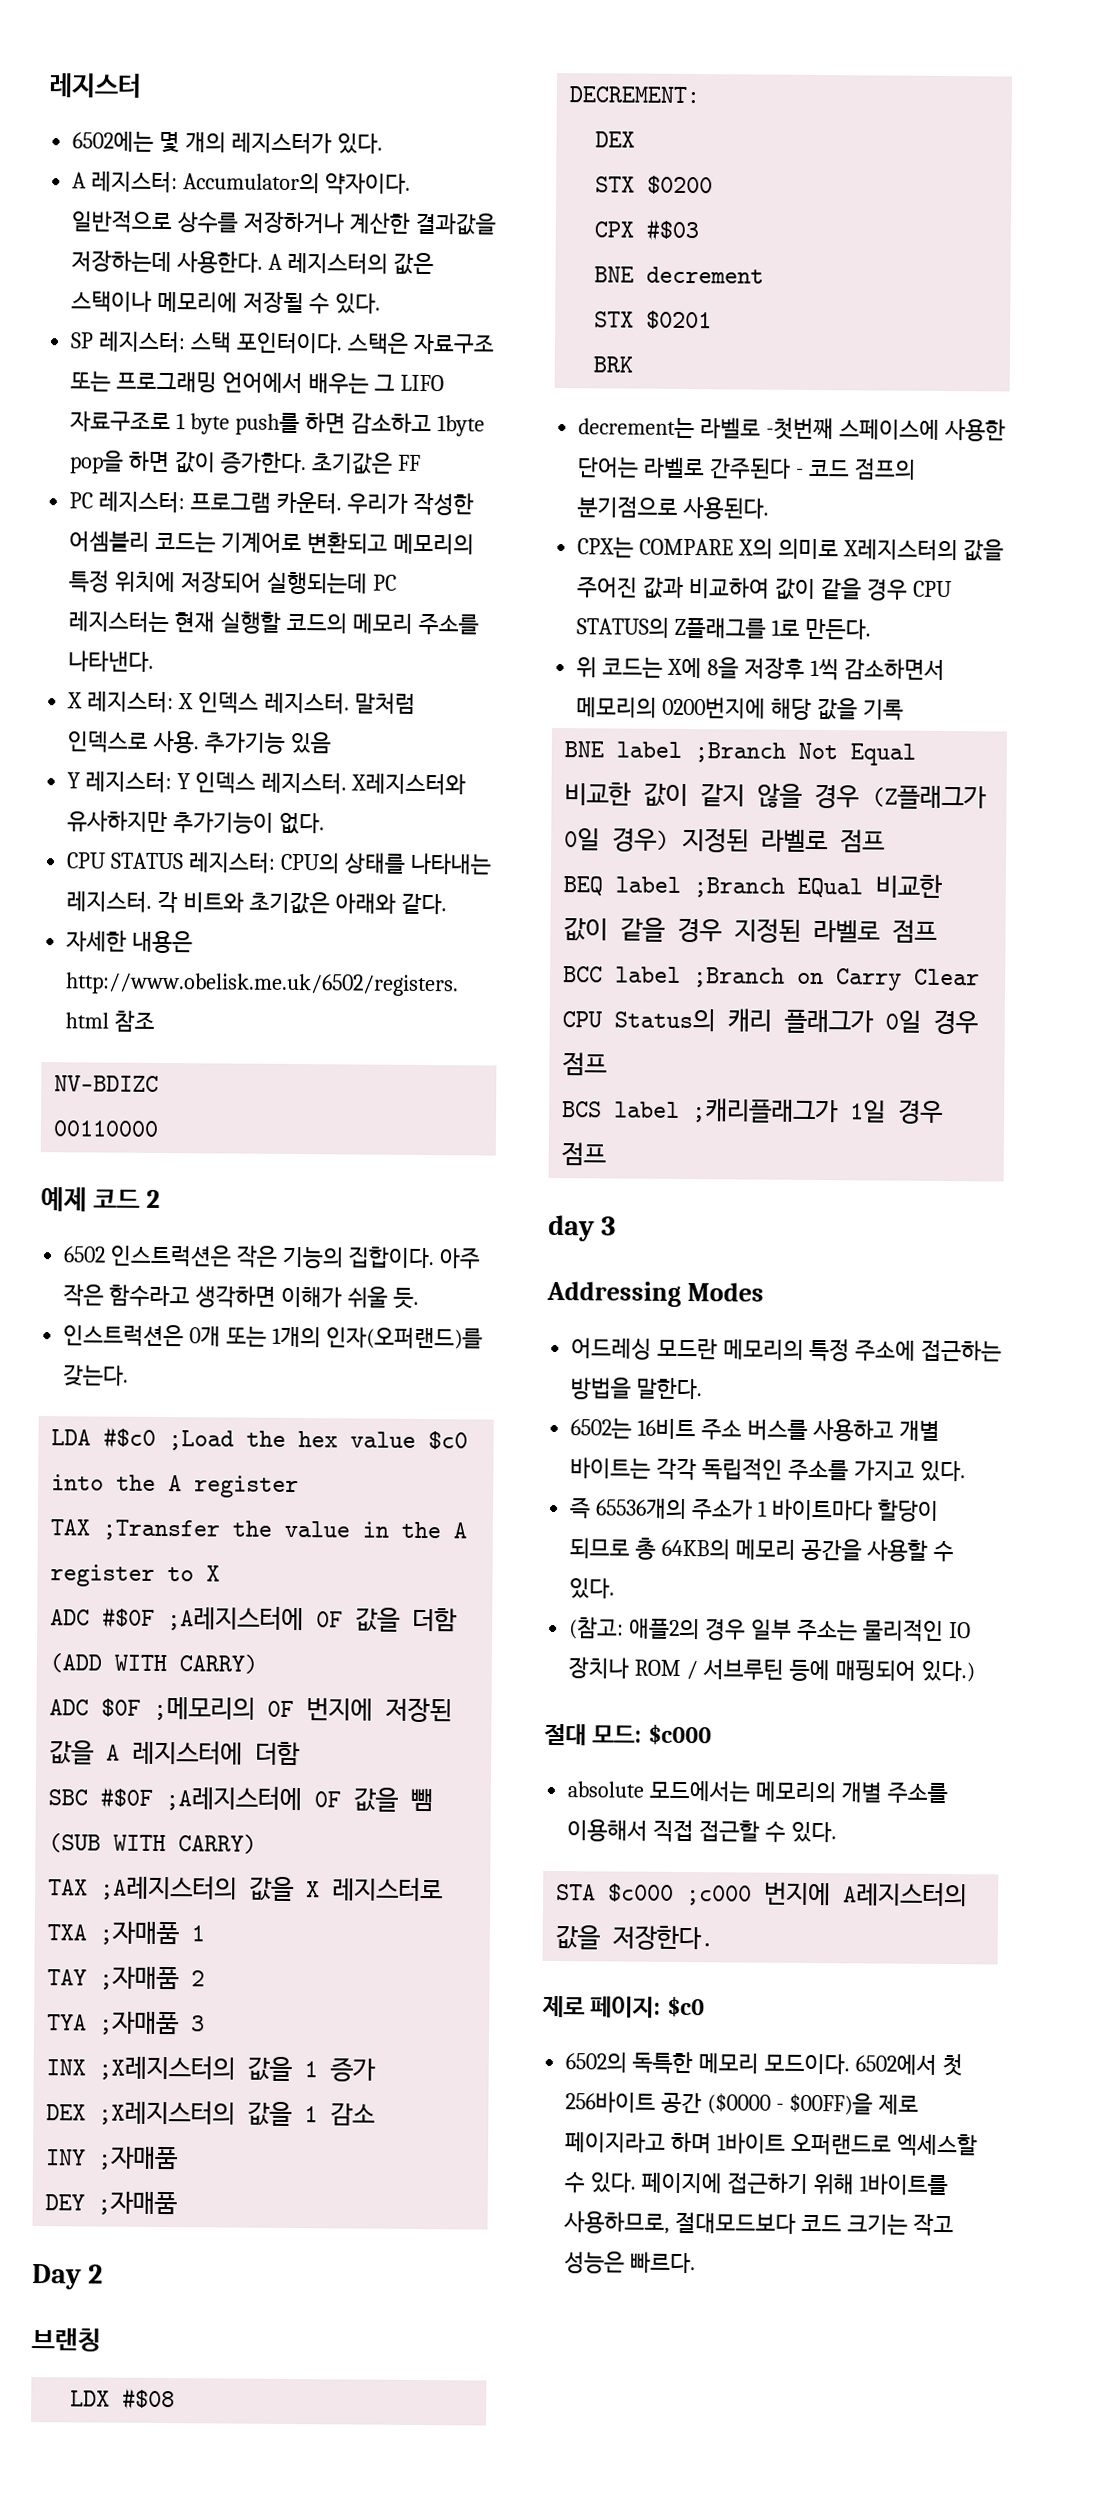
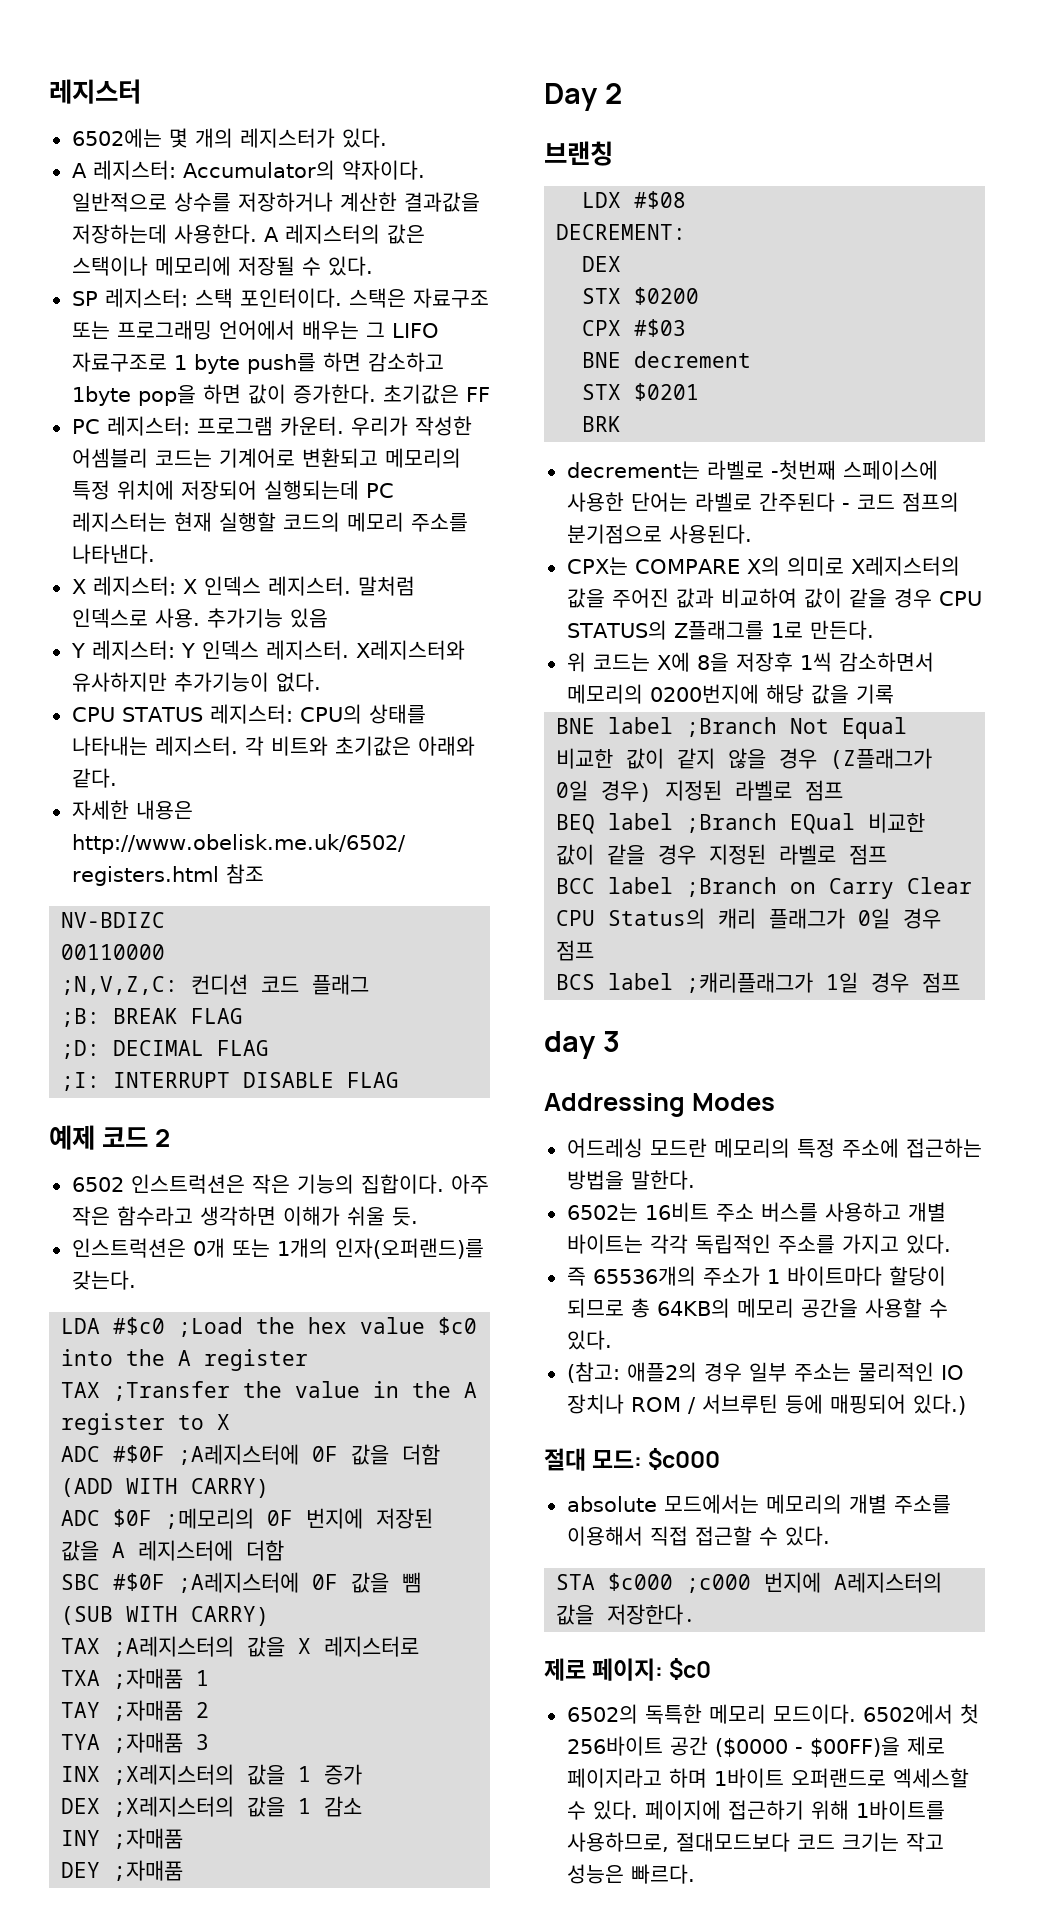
(160, 1128) none -> [61,974,370,995] [61,1008,244,1027] [61,1040,270,1059] [61,1072,400,1091] // ;N,V,Z,C: 컨디션 코드 플래그 // ;B: BREAK FLAG // ;D: DECIMAL FLAG // ;I: INTERRUPT DISABLE FLAG

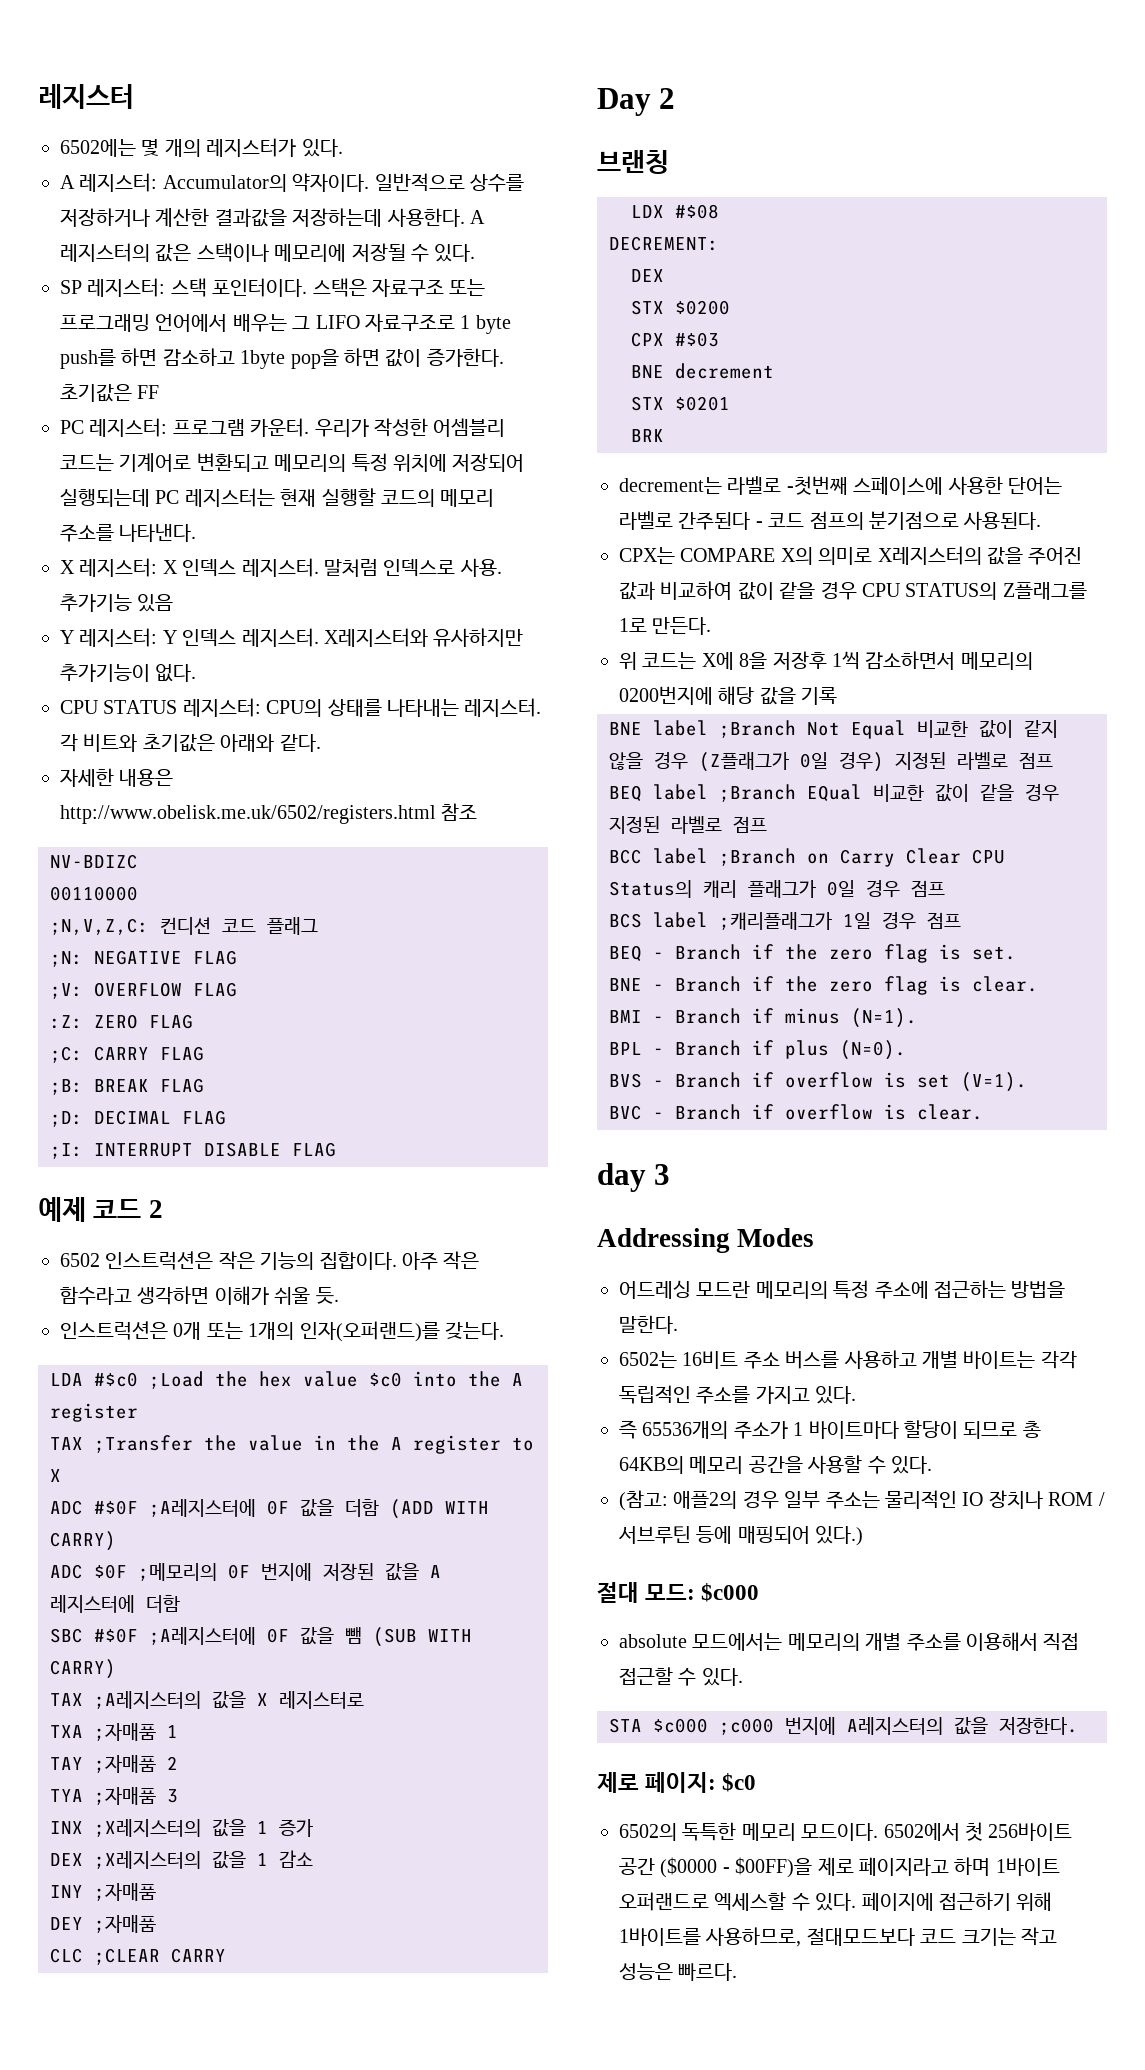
(370, 984) none -> [50,950,237,967] [50,982,237,999] [50,1014,193,1029] [50,1046,204,1063] // ;N: NEGATIVE FLAG // ;V: OVERFLOW FLAG // :Z: ZERO FLAG // ;C: CARRY FLAG
(184, 1870) none -> [50,1948,226,1965] // CLC ;CLEAR CARRY
(961, 982) none -> [609,944,1016,963] [609,976,1038,995] [609,1008,917,1028] [609,1040,906,1060] [609,1072,1027,1092] [609,1104,983,1120] // BEQ - Branch if the zero flag is set. // BNE - Branch if the zero flag is clear. // BMI - Branch if minus (N=1). // BPL - Branch if plus (N=0). // BVS - Branch if overflow is set (V=1). // BVC - Branch if overflow is clear.

